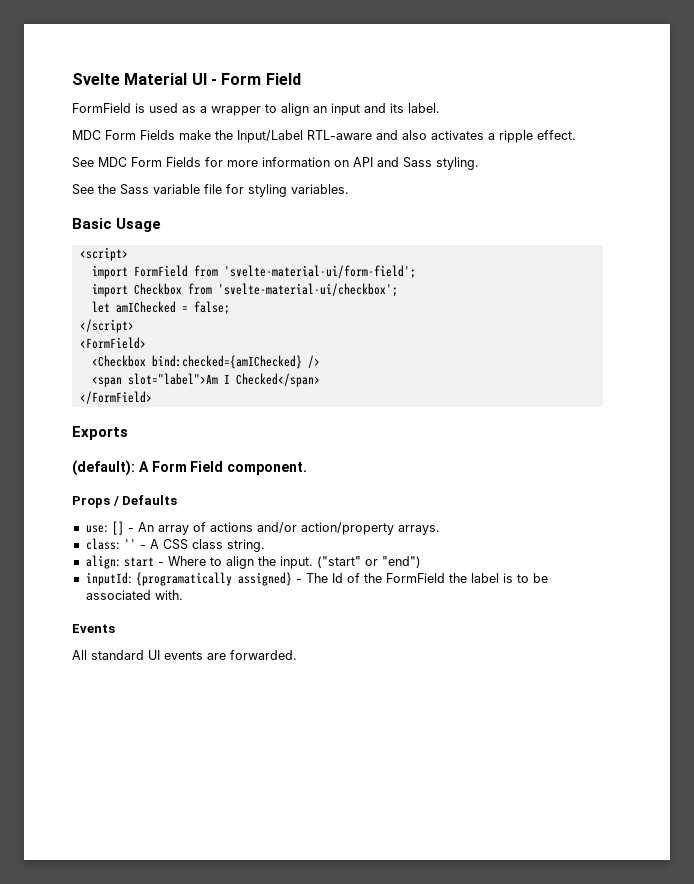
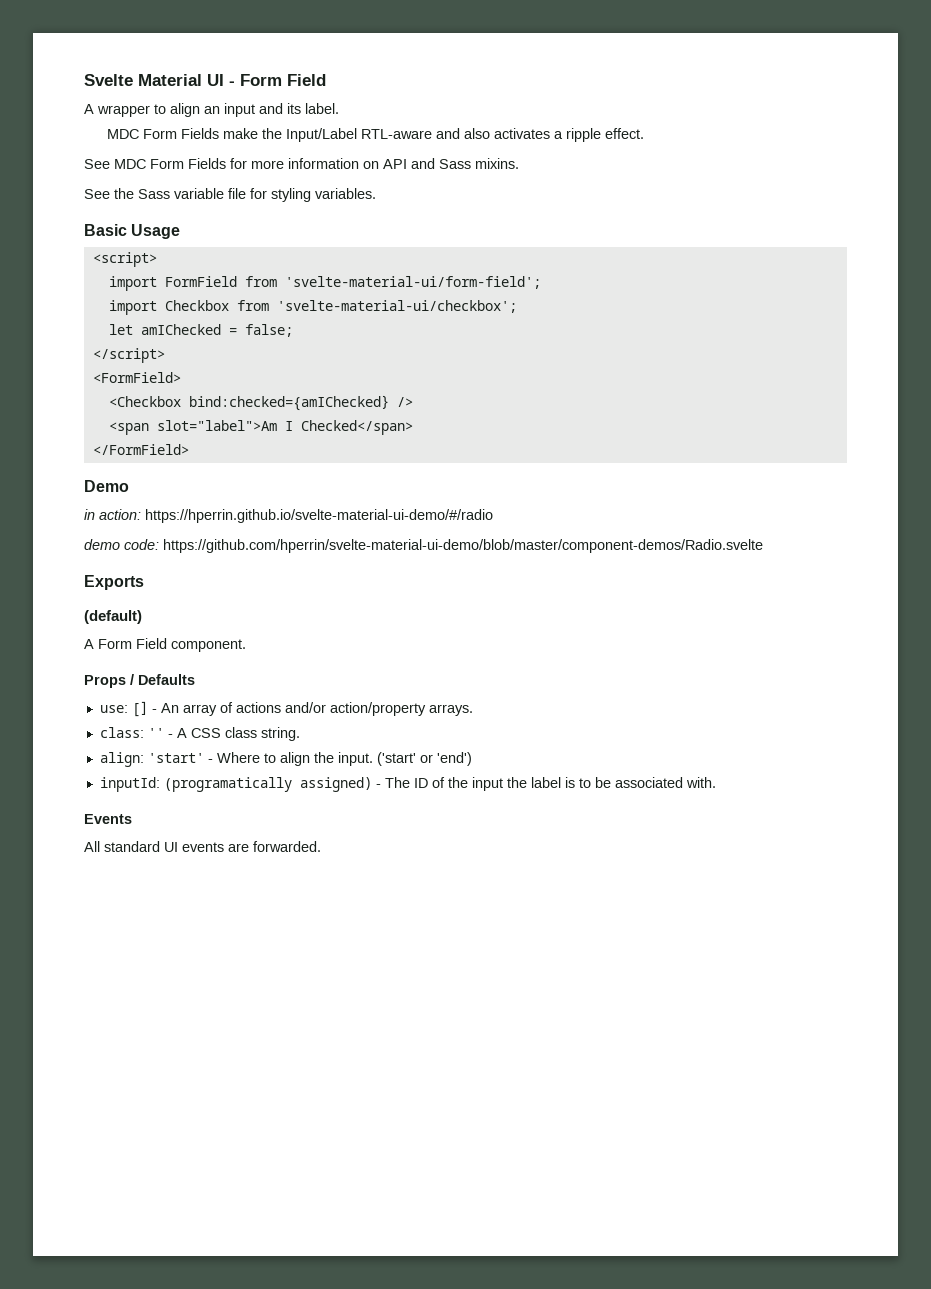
[72,103,207,113] FormField is used as a -> [84,104,94,114] A
[436,157,479,170] styling. -> [475,158,519,169] mixins.
(152, 397) none -> [84,480,129,492] [84,509,493,523] [84,539,763,553] // Demo // in action: https://hperrin.github.io/svelte-material-ui-demo/#/radio // demo code: https://github.com/hperrin/svelte-material-ui-demo/blob/master/component-demos/Radio.svelte
[72,460,135,476] (default): -> [84,610,142,624] (default) //
[123,557,154,567] start -> [147,753,204,763] 'start'
[316,556,421,568] ("start" or "end") -> [376,752,472,766] ('start' or 'end')
[135,572,292,586] {programatically assigned} -> [163,777,372,792] (programatically assigned)
[331,573,343,583] Id -> [413,778,428,788] ID
[385,573,445,583] FormField -> [471,777,503,791] input

